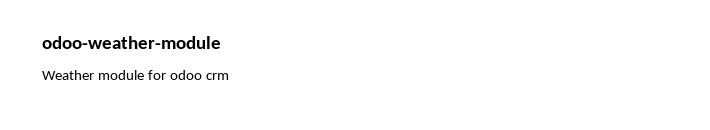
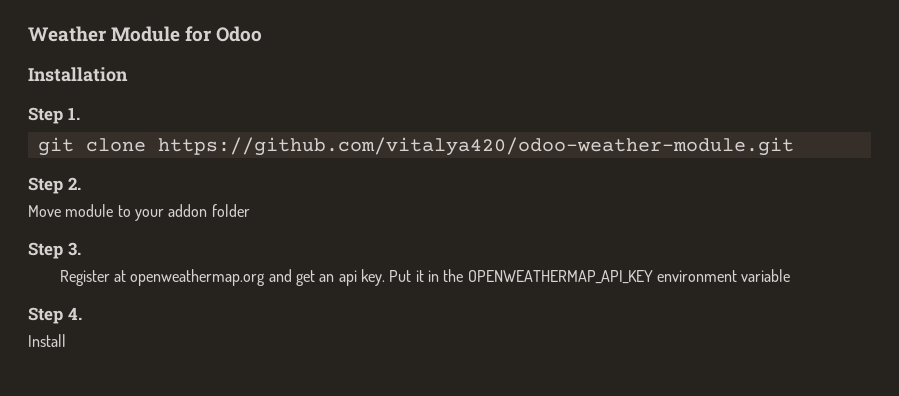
[42,36,221,49] [42,70,229,80] odoo-weather-module // Weather module for odoo crm -> [28,26,263,42] [28,67,128,82] [28,107,80,124] [37,137,794,156] [28,177,81,194] [28,204,250,221] [28,242,81,259] [59,269,791,286] [28,307,82,324] [28,334,66,347] Weather Module for Odoo // Installation // Step 1. // git clone https://github.com/vitalya420/odoo-weather-module.git // Step 2. // Move module to your addon folder // Step 3. // Register at openweathermap.org and get an api key. Put it in the OPENWEATHERMAP_API_KEY environment variable // Step 4. // Install

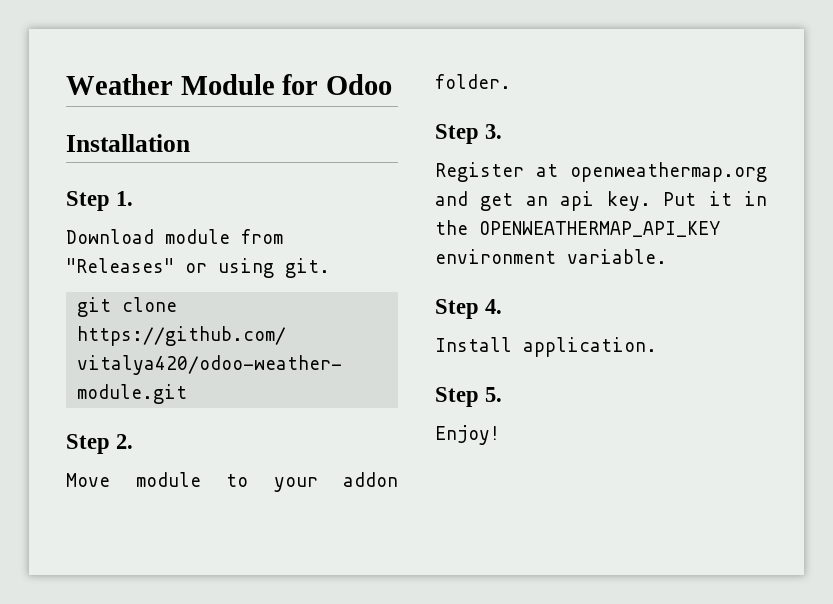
(80, 113) none -> [66,229,283,244] [66,258,330,278] // Download module from "Releases" or using git.
[211,204,250,217] folder -> [435,74,511,89] folder.
[741,269,791,282] variable -> [567,249,667,264] variable.
(66, 340) none -> [523,337,657,357] [435,387,503,407] [435,425,500,445] application. // Step 5. // Enjoy!

